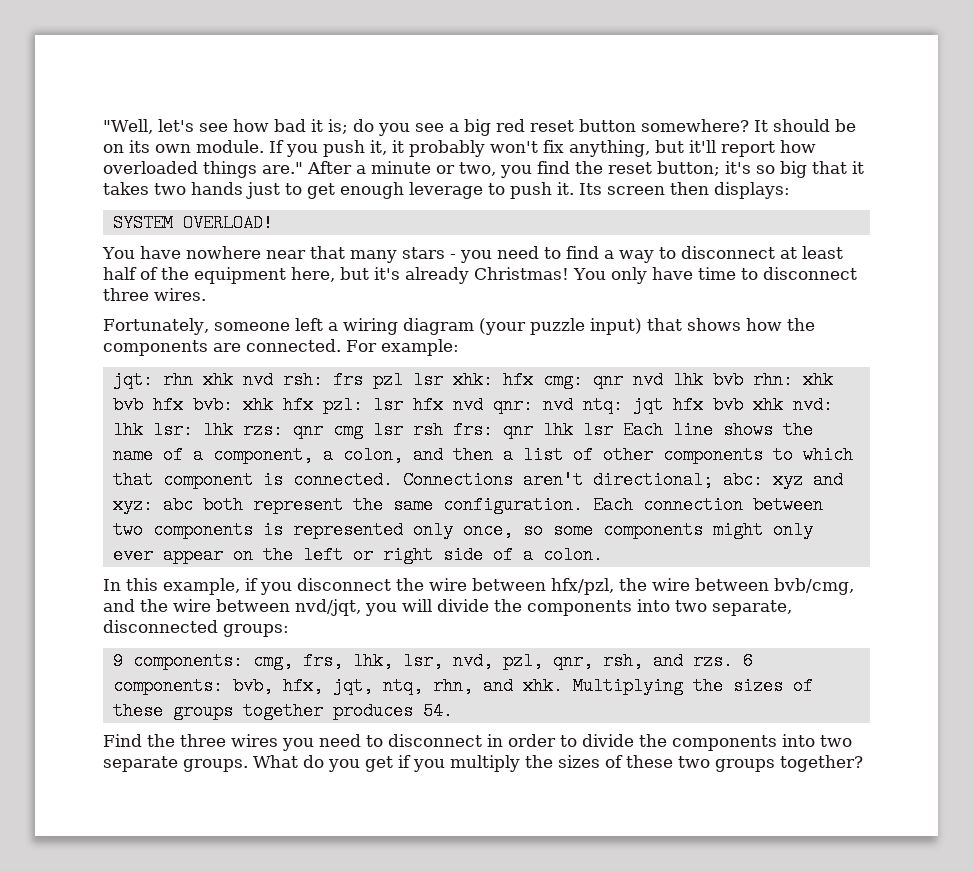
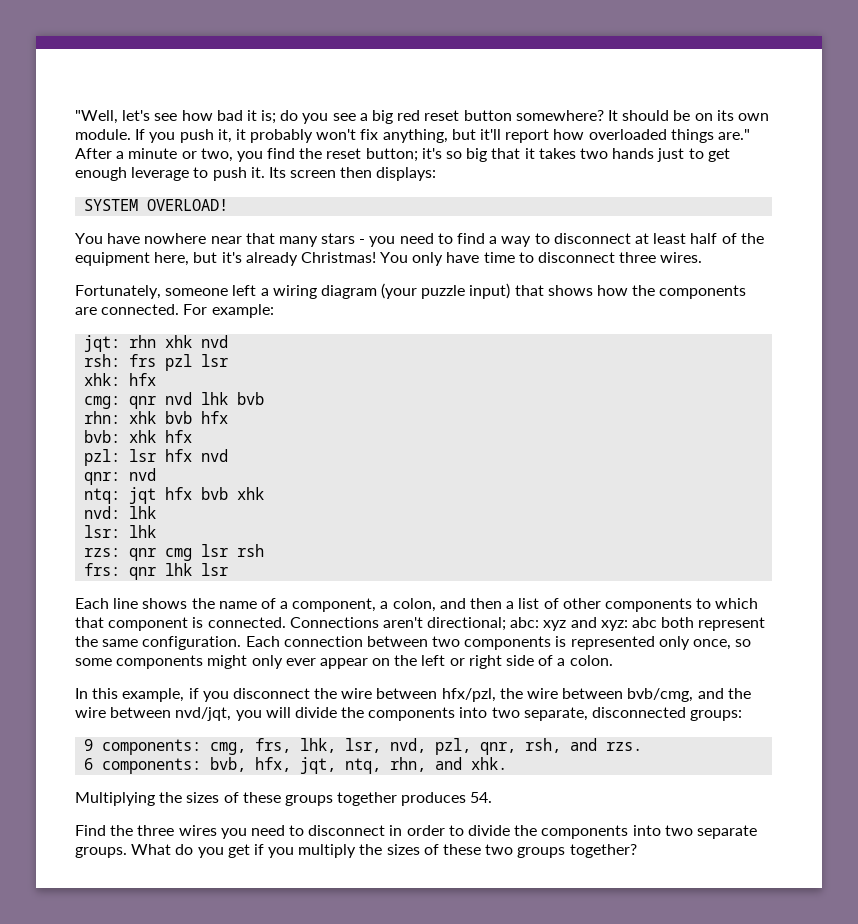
(273, 380) none -> (229, 341) //
(443, 380) none -> (229, 360) //
(533, 380) none -> (157, 379) //
(743, 380) none -> (265, 398) //
(183, 405) none -> (229, 417) //
(313, 405) none -> (193, 436) //
(483, 405) none -> (229, 455) //
(573, 405) none -> (157, 474) //
(783, 405) none -> (265, 493) //
(143, 430) none -> (157, 512) //
(233, 430) none -> (157, 531) //
(443, 430) none -> (265, 550) //
(613, 430) none -> (229, 569) //
(733, 661) none -> (643, 746) //
(563, 686) none -> (508, 763) //

